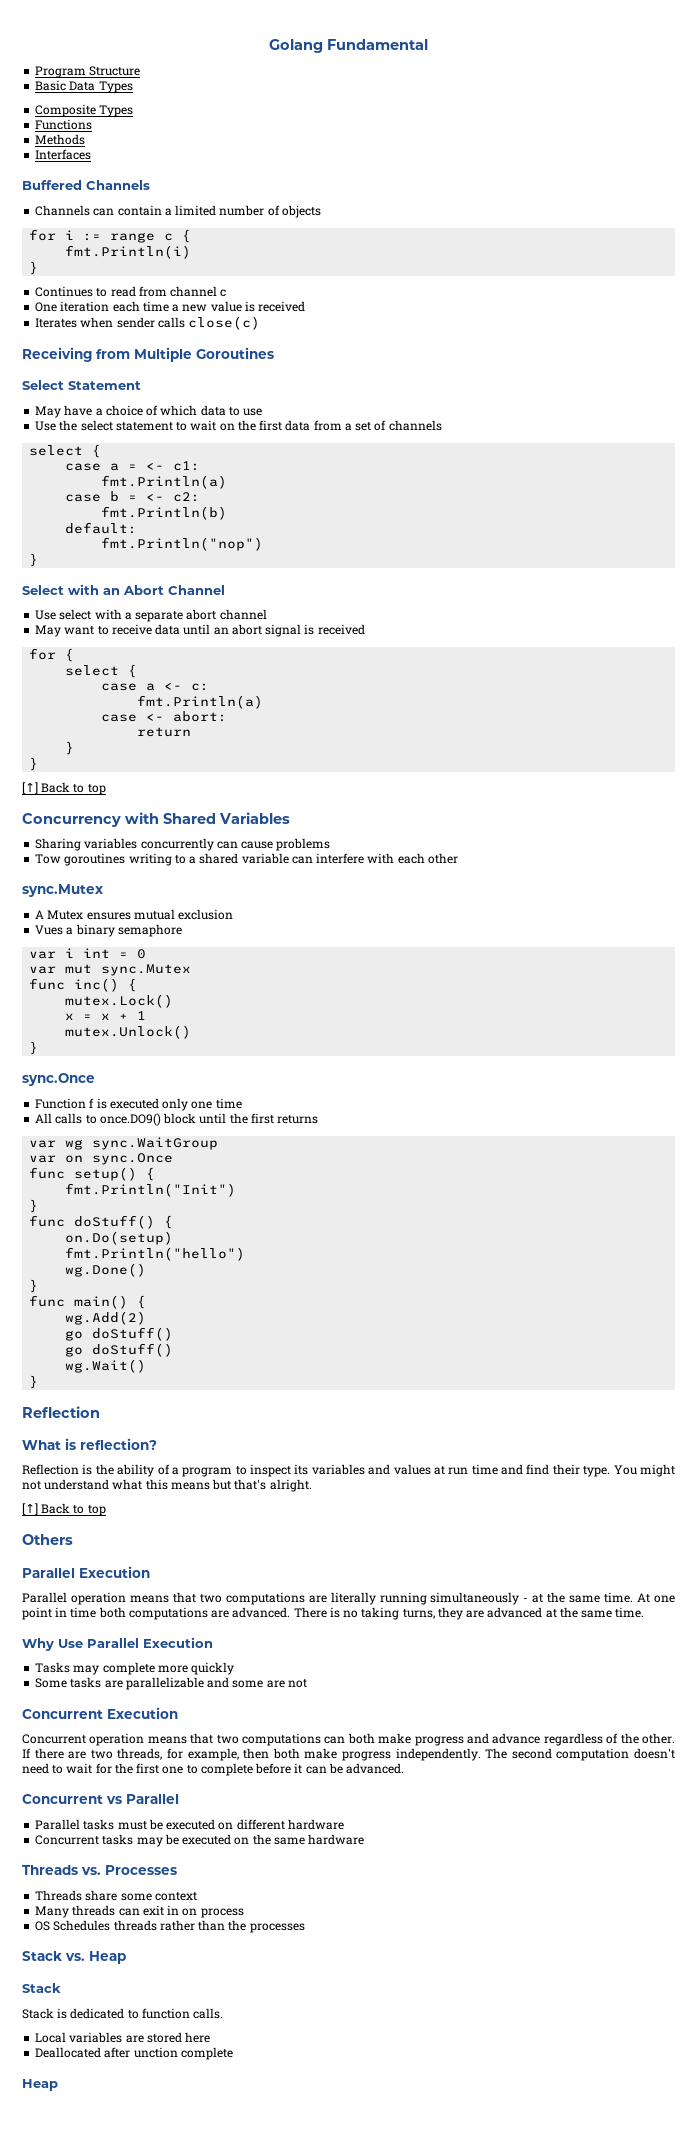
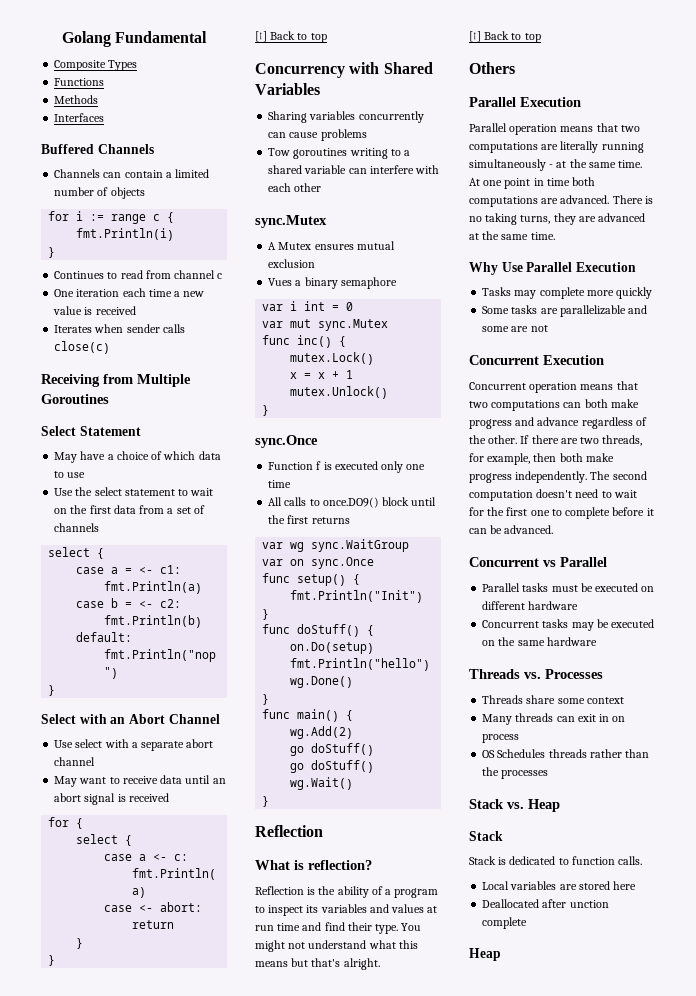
[35,66,141,78] [35,80,133,93] // Program Structure // Basic Data Types -> (208, 37) none

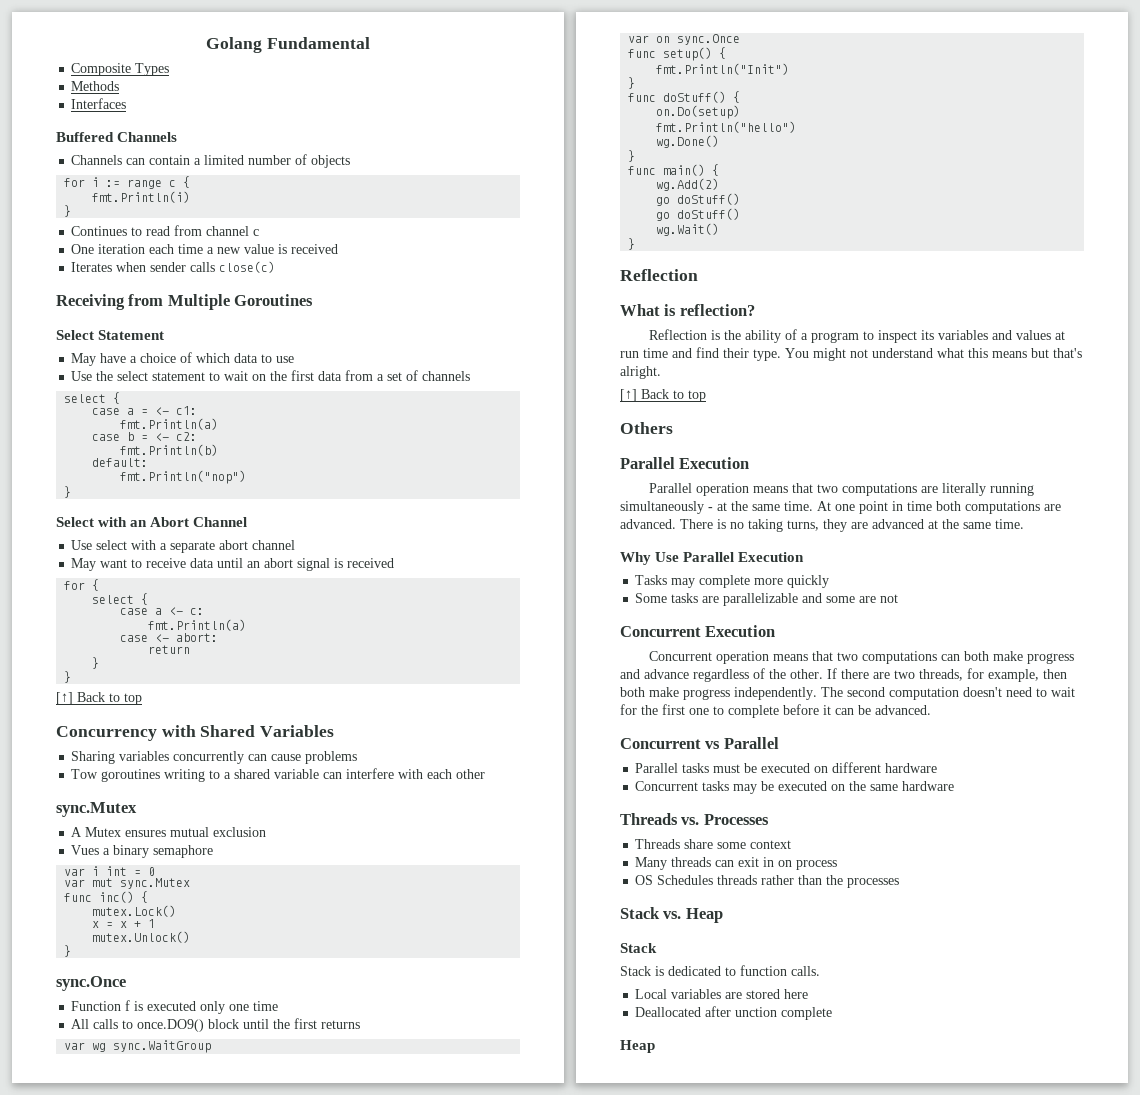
[54,78,105,86] // Functions -> (170, 69) none

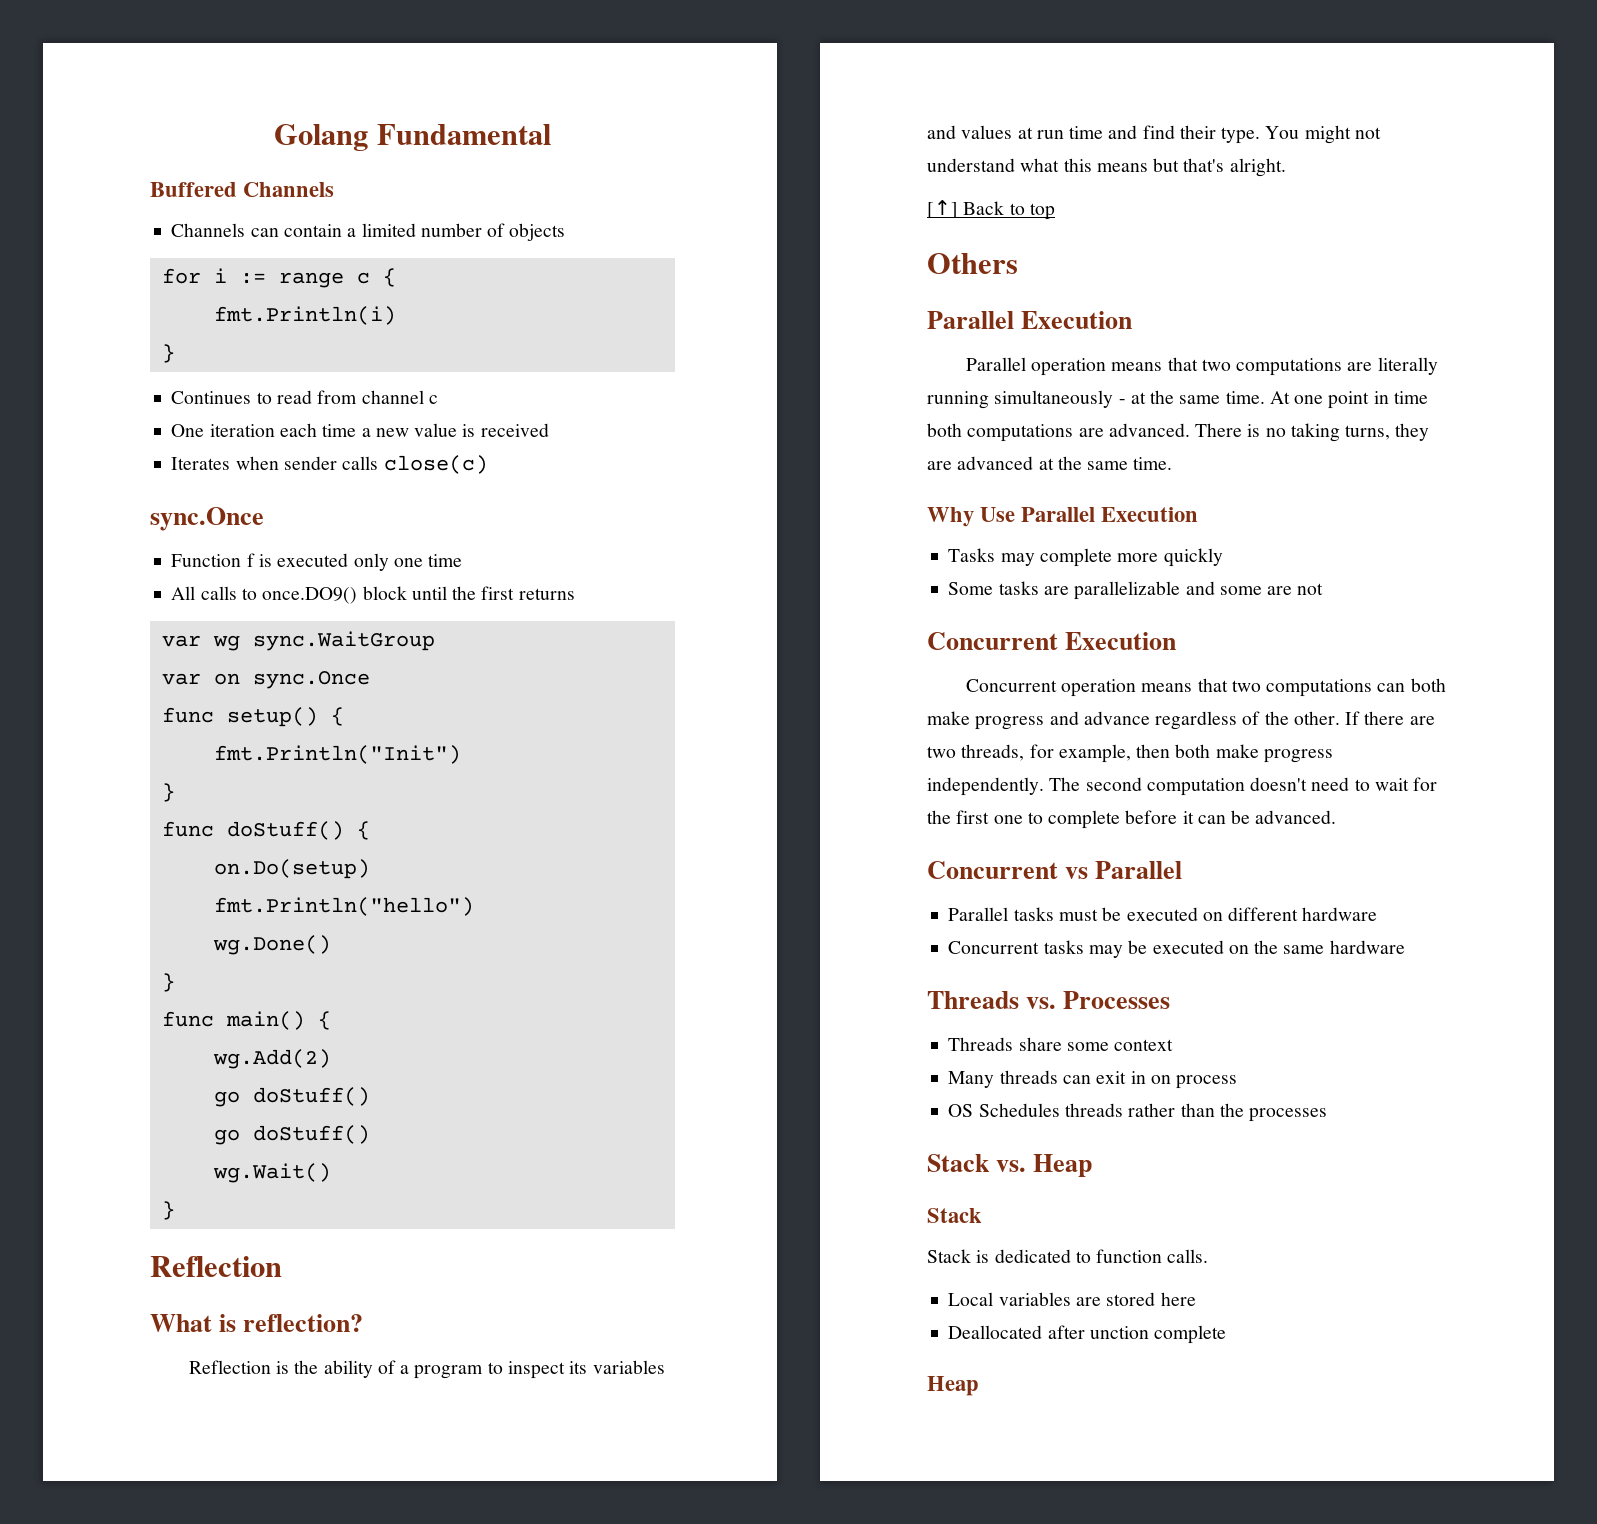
[71,63,170,76] [71,81,120,91] [71,98,127,109] // Composite Types // Methods // Interfaces -> (551, 134) none
[56,294,314,310] [56,330,165,340] [71,352,295,366] [71,370,471,381] [64,392,121,404] [92,406,198,415] [120,418,219,430] [92,432,198,441] [120,444,219,456] [92,458,149,467] [120,470,247,484] [64,486,72,498] [56,517,248,527] [71,540,296,553] [71,558,395,571] [64,579,100,591] [92,593,149,605] [120,607,205,615] [148,619,247,631] [120,633,219,642] [148,645,191,654] [92,657,100,669] [64,671,72,683] [56,692,142,705] [56,725,335,741] [71,751,358,764] [71,768,486,782] [56,802,137,817] [71,827,267,837] [71,845,214,858] [64,866,156,876] [64,878,191,889] [64,891,149,903] [92,905,177,917] [92,919,156,928] [92,931,191,943] [64,945,72,957] // Receiving from Multiple Goroutines // Select Statement // May have a choice of which data to use // Use the select statement to wait on the first data from a set of channels // select { // case a = <- c1: // fmt.Println(a) // case b = <- c2: // fmt.Println(b) // default: // fmt.Println("nop") // } // Select with an Abort Channel // Use select with a separate abort channel // May want to receive data until an abort signal is received // for { // select { // case a <- c: // fmt.Println(a) // case <- abort: // return // } // } // [↑] Back to top // Concurrency with Shared Variables // Sharing variables concurrently can cause problems // Tow goroutines writing to a shared variable can interfere with each other // sync.Mutex // A Mutex ensures mutual exclusion // Vues a binary semaphore // var i int = 0 // var mut sync.Mutex // func inc() { // mutex.Lock() // x = x + 1 // mutex.Unlock() // } -> (488, 464) none

